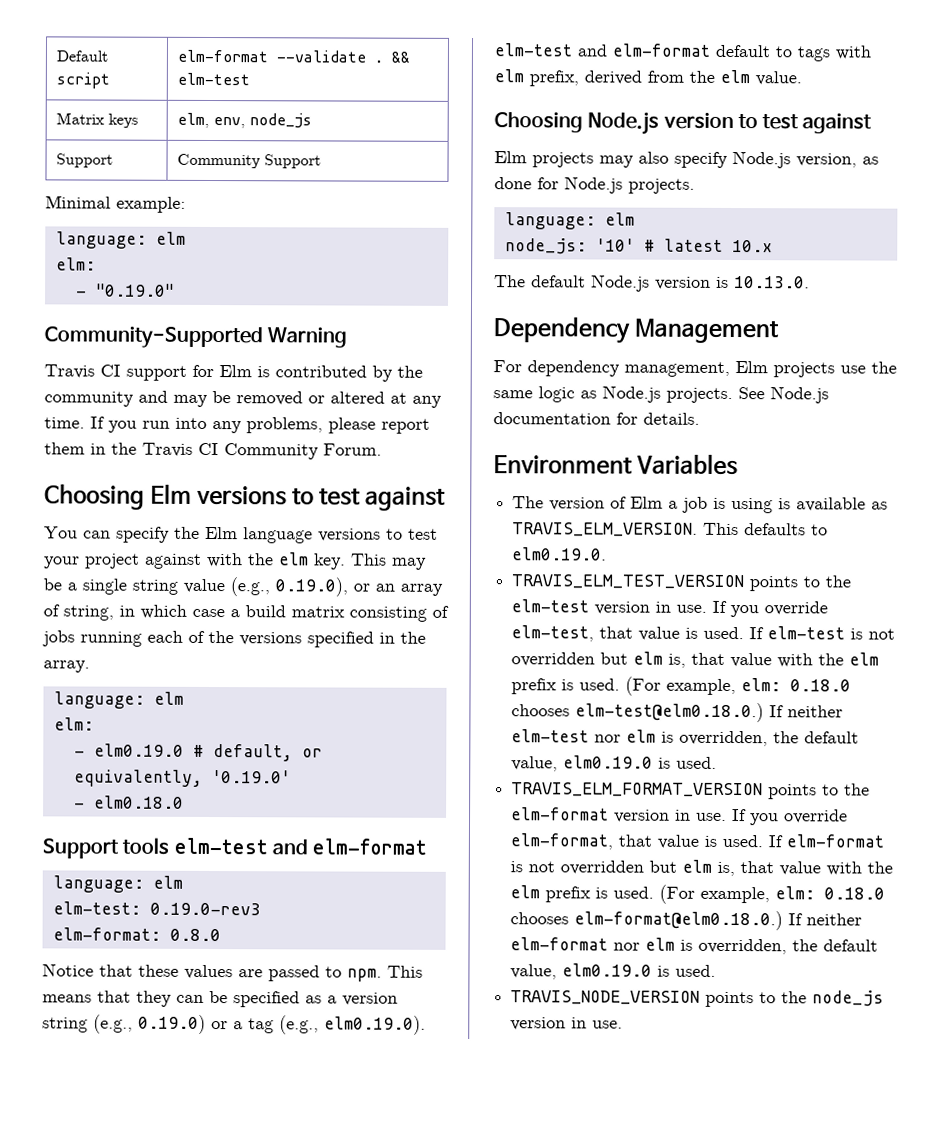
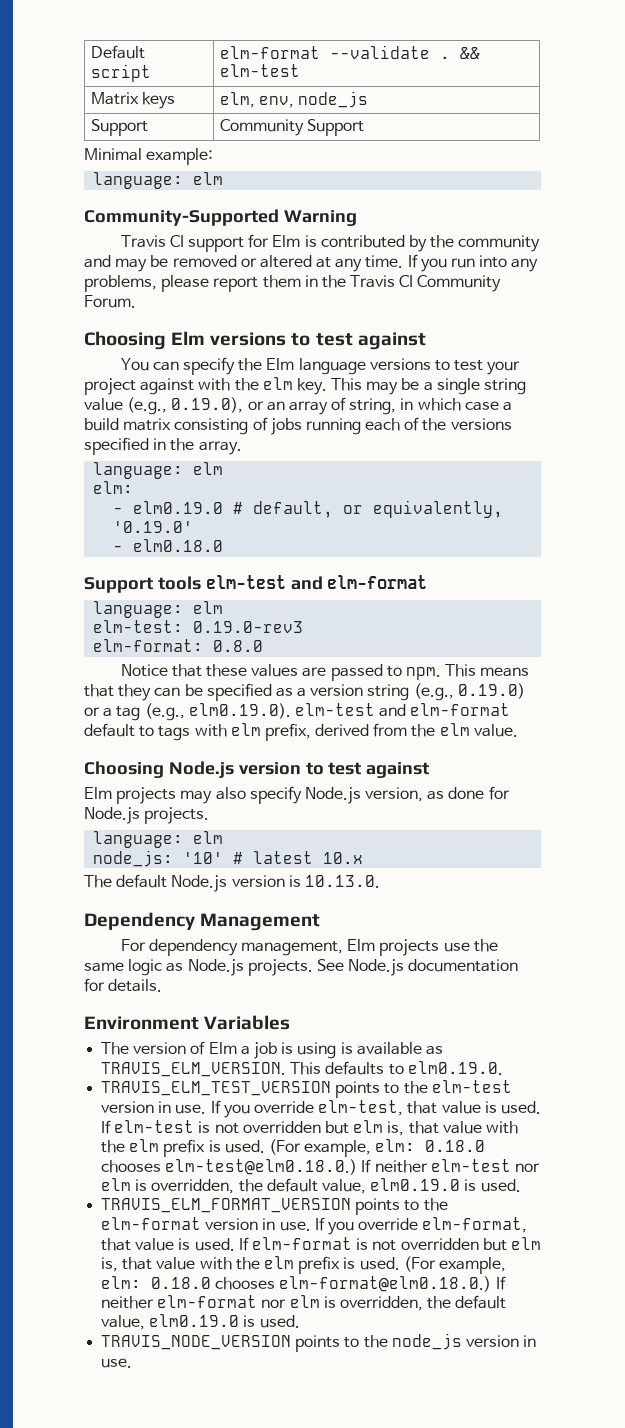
[55,257,96,271] [75,283,175,297] // elm: // - "0.19.0" -> (224, 178) none

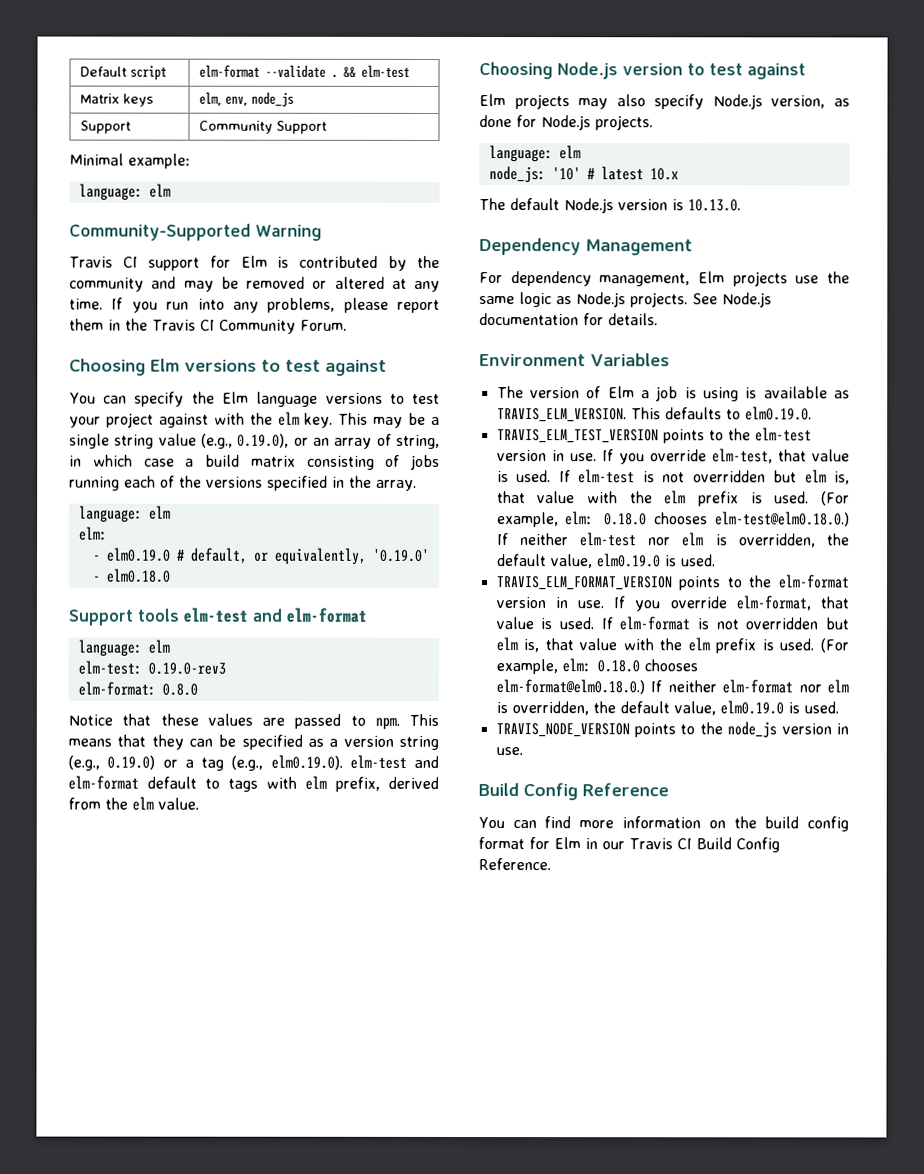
(133, 1363) none -> [478,783,669,801] [478,816,849,832] [478,837,780,853] [478,858,551,871] // Build Config Reference // You can find more information on the build config format for Elm in our Travis CI Build Config Reference.

